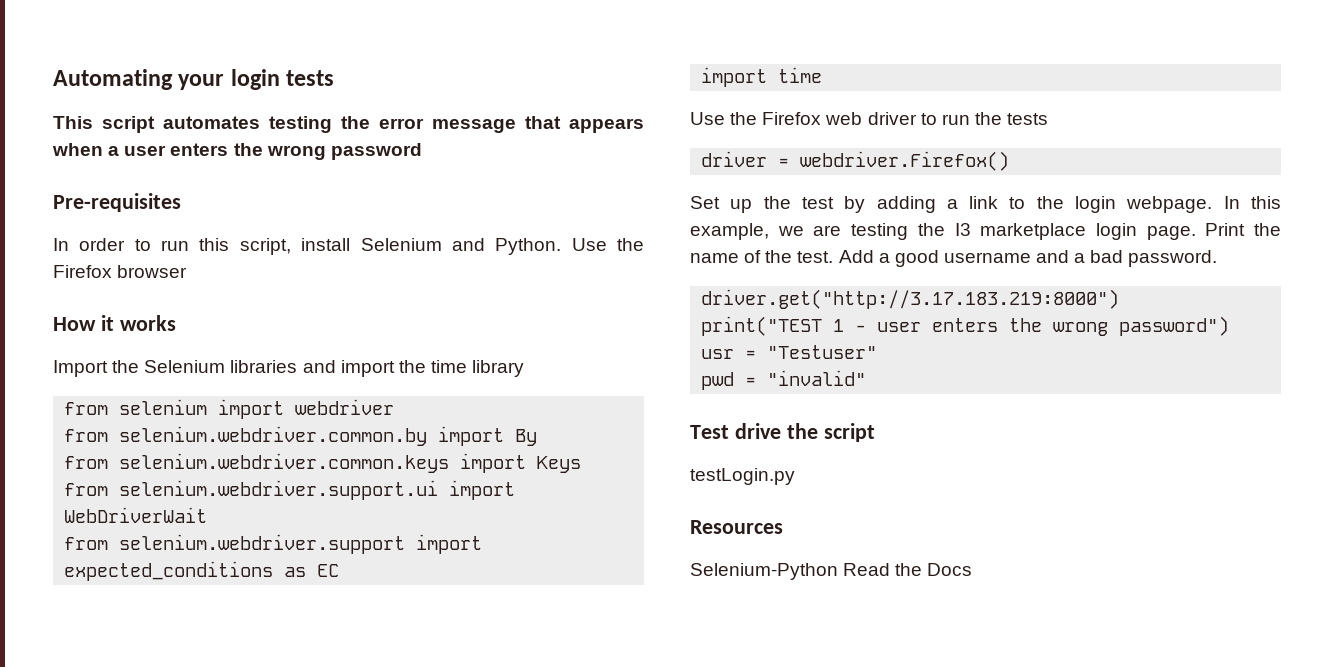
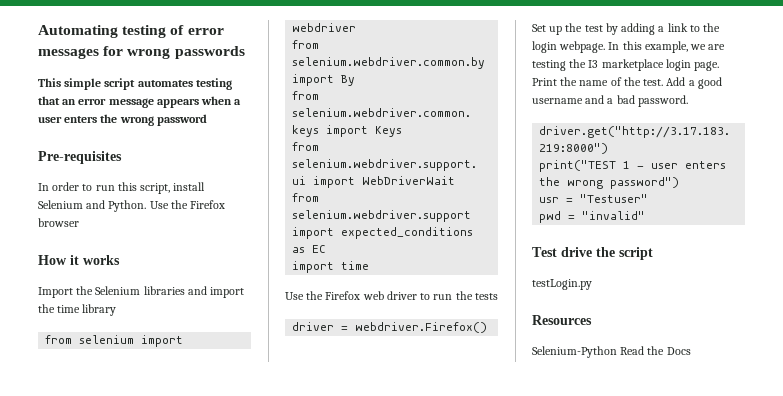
[178,69,335,90] your login tests -> [122,25,224,38] [38,46,245,59] testing of error messages for wrong passwords
(93, 122) none -> [64,78,102,90] simple
[341,116,370,129] the -> [38,96,77,105] that an
[525,116,561,129] that -> (154, 103) none

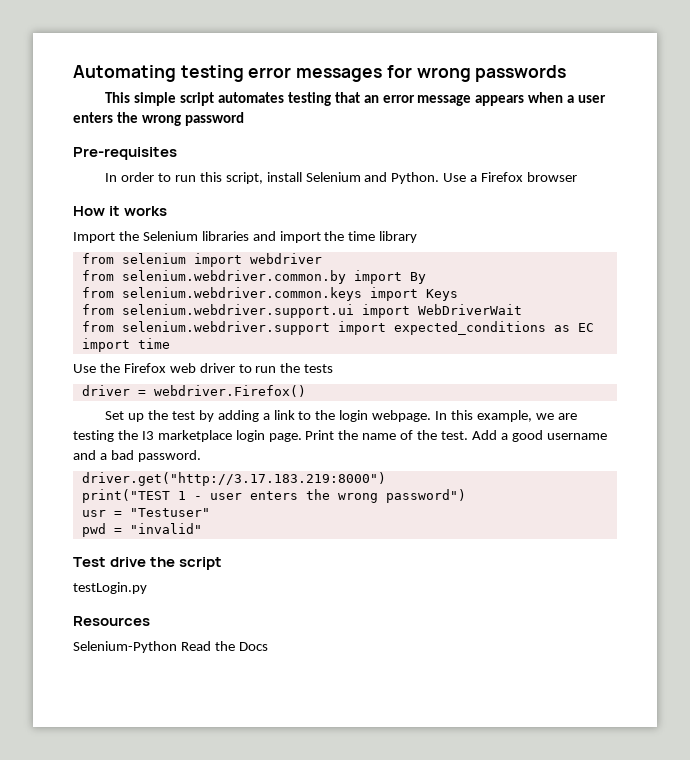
[170,25,185,35] of -> (244, 73) none
[170,200,188,209] the -> [470,175,478,182] a

